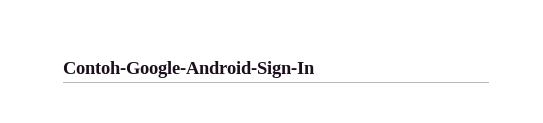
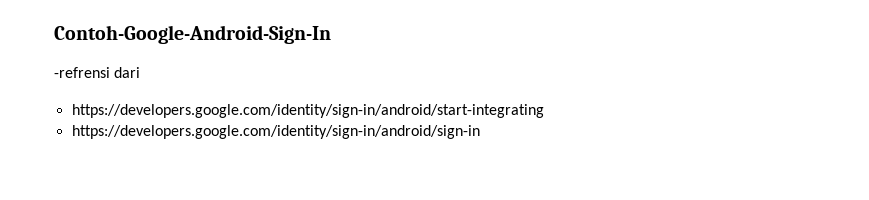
(315, 69) none -> [54,67,141,78] [71,104,544,118] [71,125,480,139] // -refrensi dari // https://developers.google.com/identity/sign-in/android/start-integrating // https://developers.google.com/identity/sign-in/android/sign-in

